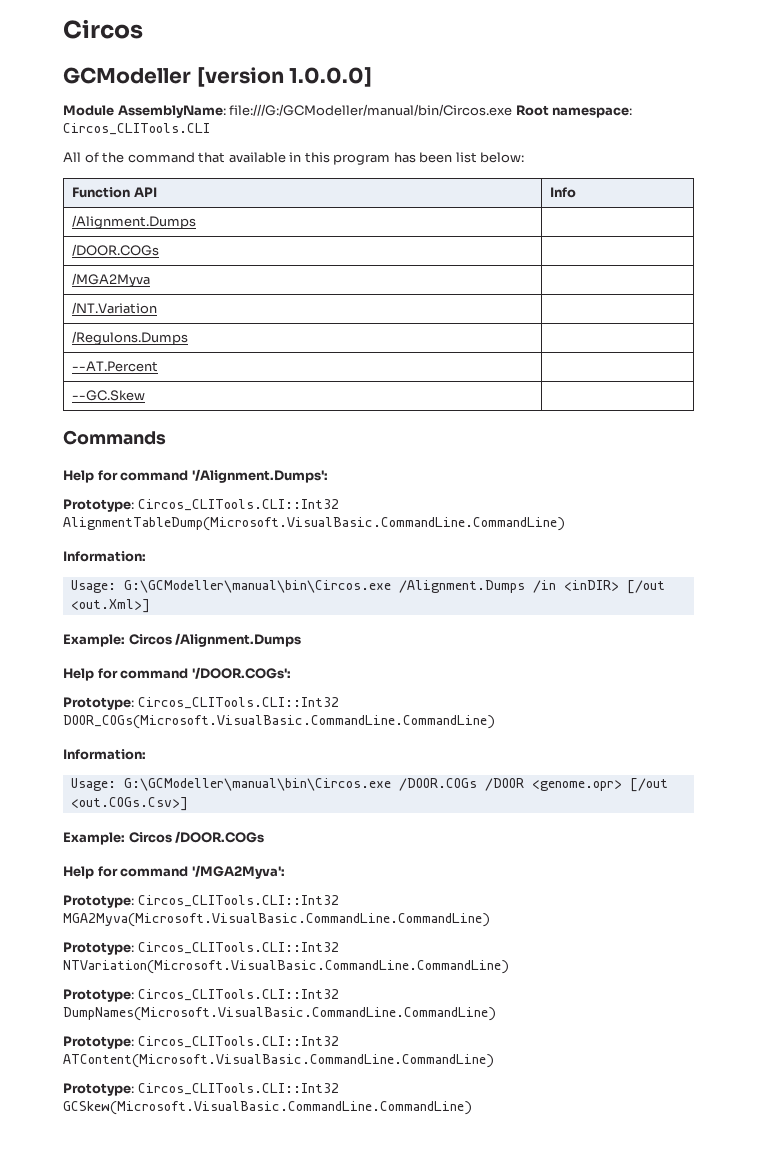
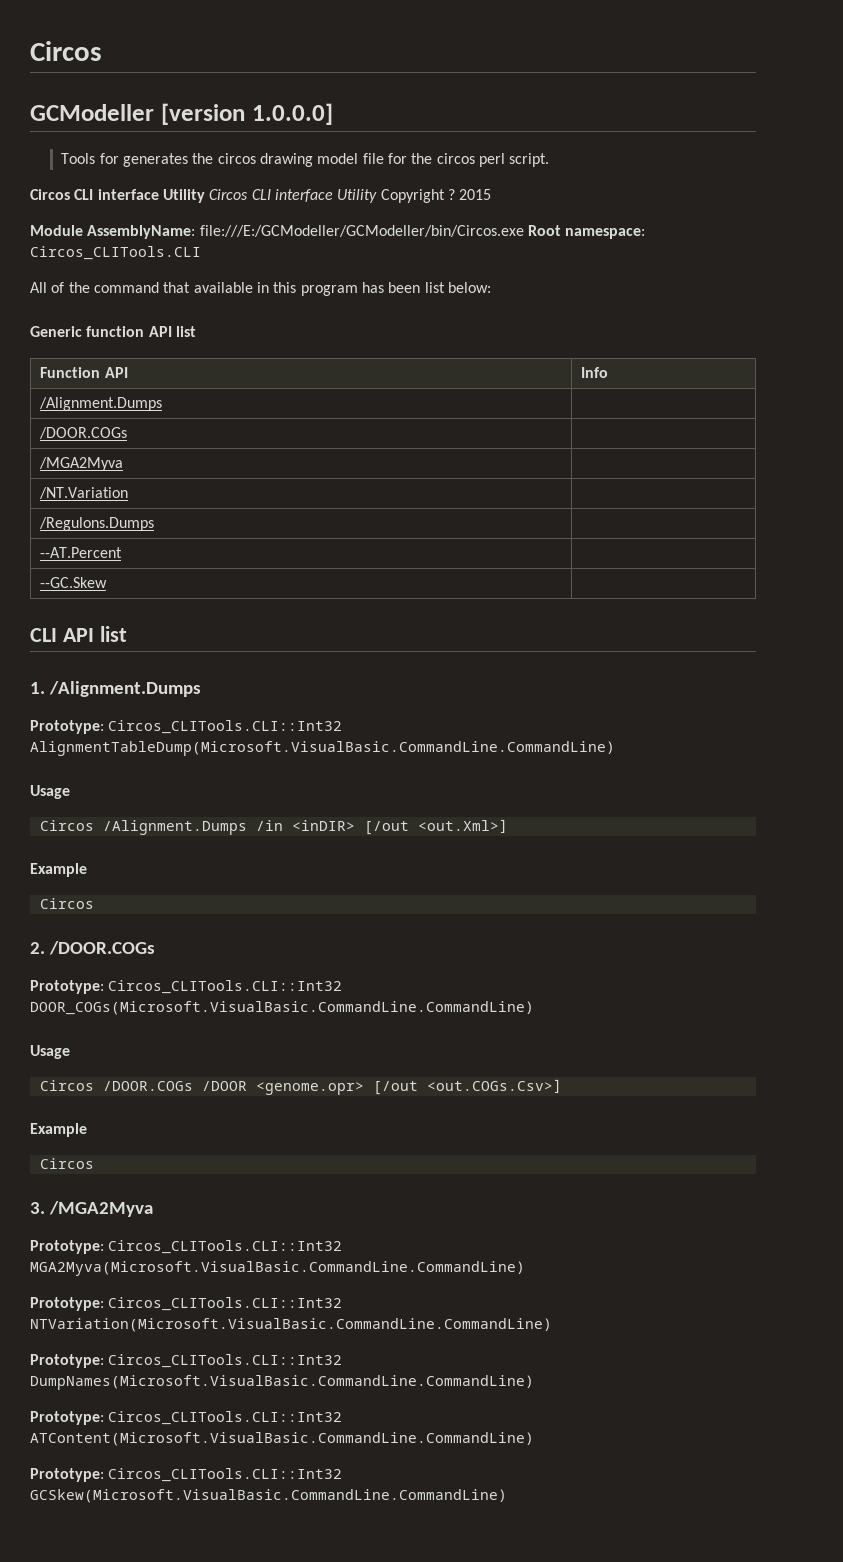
(373, 77) none -> [61,153,550,167] [30,189,492,203] // Tools for generates the circos drawing model file for the circos perl script. // Circos CLI interface Utility Circos CLI interface Utility Copyright ? 2015
[229,104,513,116] file:///G:/GCModeller/manual/bin/Circos.exe -> [199,225,524,237] file:///E:/GCModeller/GCModeller/bin/Circos.exe
(525, 157) none -> [30,326,196,337] // Generic function API list
[63,430,166,445] [63,469,328,483] Commands // Help for command '/Alignment.Dumps': -> [30,626,127,642] [30,681,201,697] CLI API list // 1. /Alignment.Dumps
[63,551,146,562] [70,580,391,593] Information: // Usage: G:\GCModeller\manual\bin\Circos.exe -> [30,785,70,799] [39,820,94,831] Usage // Circos
[63,633,302,647] [63,667,291,681] Example: Circos /Alignment.Dumps // Help for command '/DOOR.COGs': -> [30,863,87,877] [39,898,94,909] [30,941,155,955] Example // Circos // 2. /DOOR.COGs
[63,749,146,760] [70,778,391,791] Information: // Usage: G:\GCModeller\manual\bin\Circos.exe -> [30,1045,70,1059] [39,1080,94,1091] Usage // Circos
[63,831,265,845] [63,865,285,879] Example: Circos /DOOR.COGs // Help for command '/MGA2Myva': -> [30,1123,87,1137] [39,1158,94,1169] [30,1201,153,1217] Example // Circos // 3. /MGA2Myva

